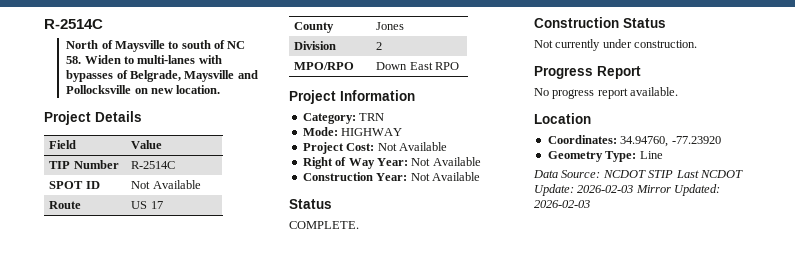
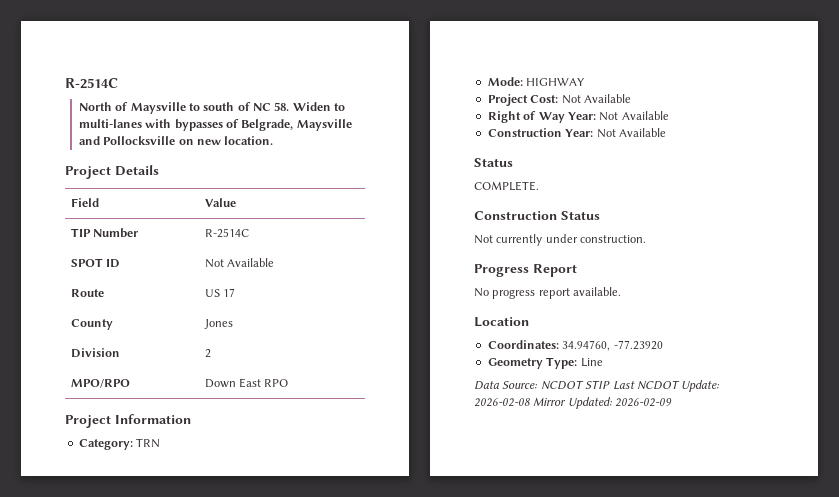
[577,185,634,193] 2026-02-03 -> [474,398,530,407] 2026-02-08
[534,200,590,208] 2026-02-03 -> [615,398,673,407] 2026-02-09

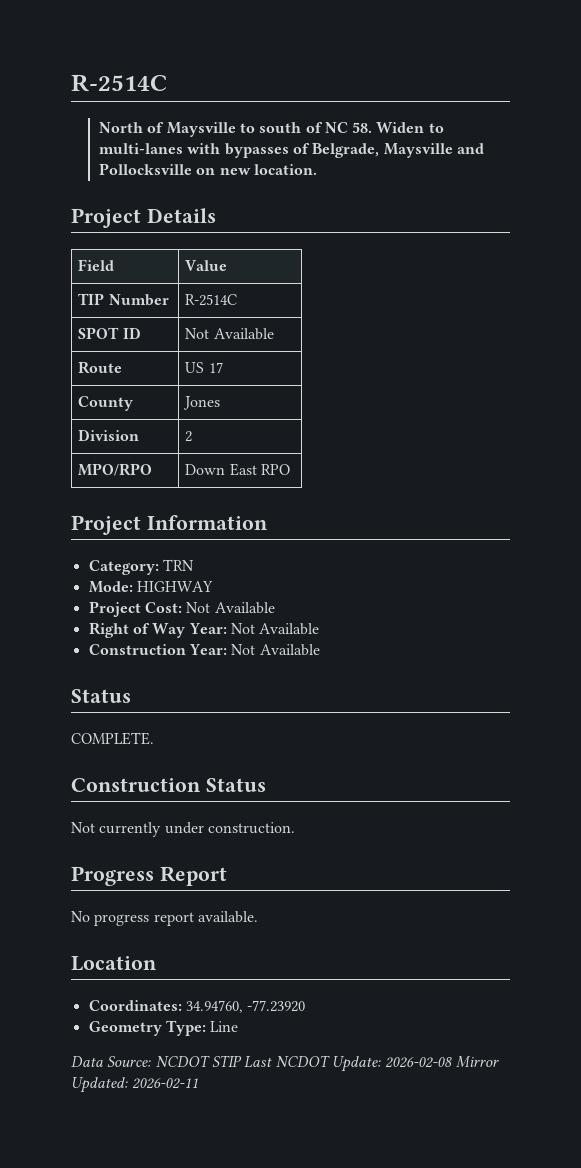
[615,398,673,407] 2026-02-09 -> [132,1078,199,1089] 2026-02-11

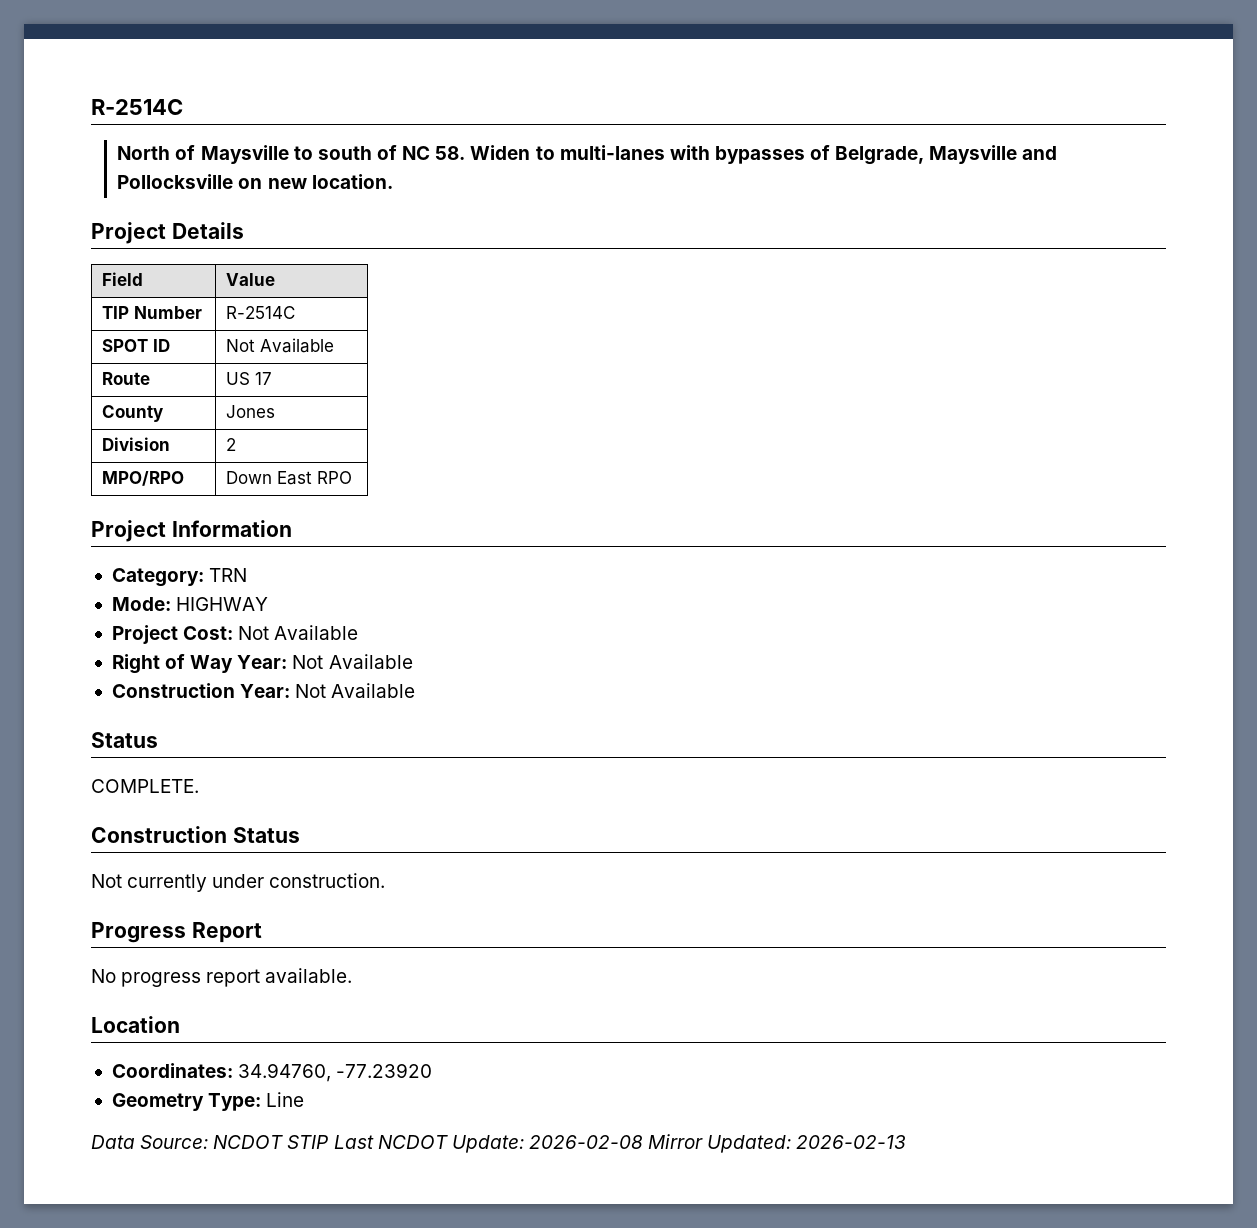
[132,1078,199,1089] 2026-02-11 -> [796,1135,907,1149] 2026-02-13

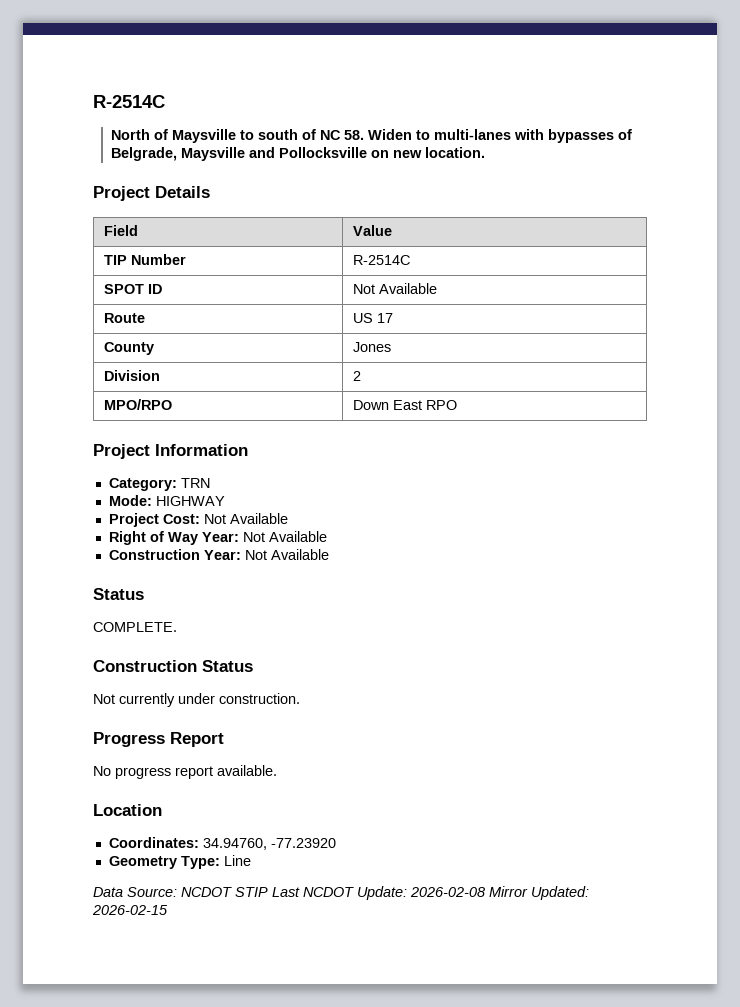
[796,1135,907,1149] 2026-02-13 -> [92,905,168,915] 2026-02-15

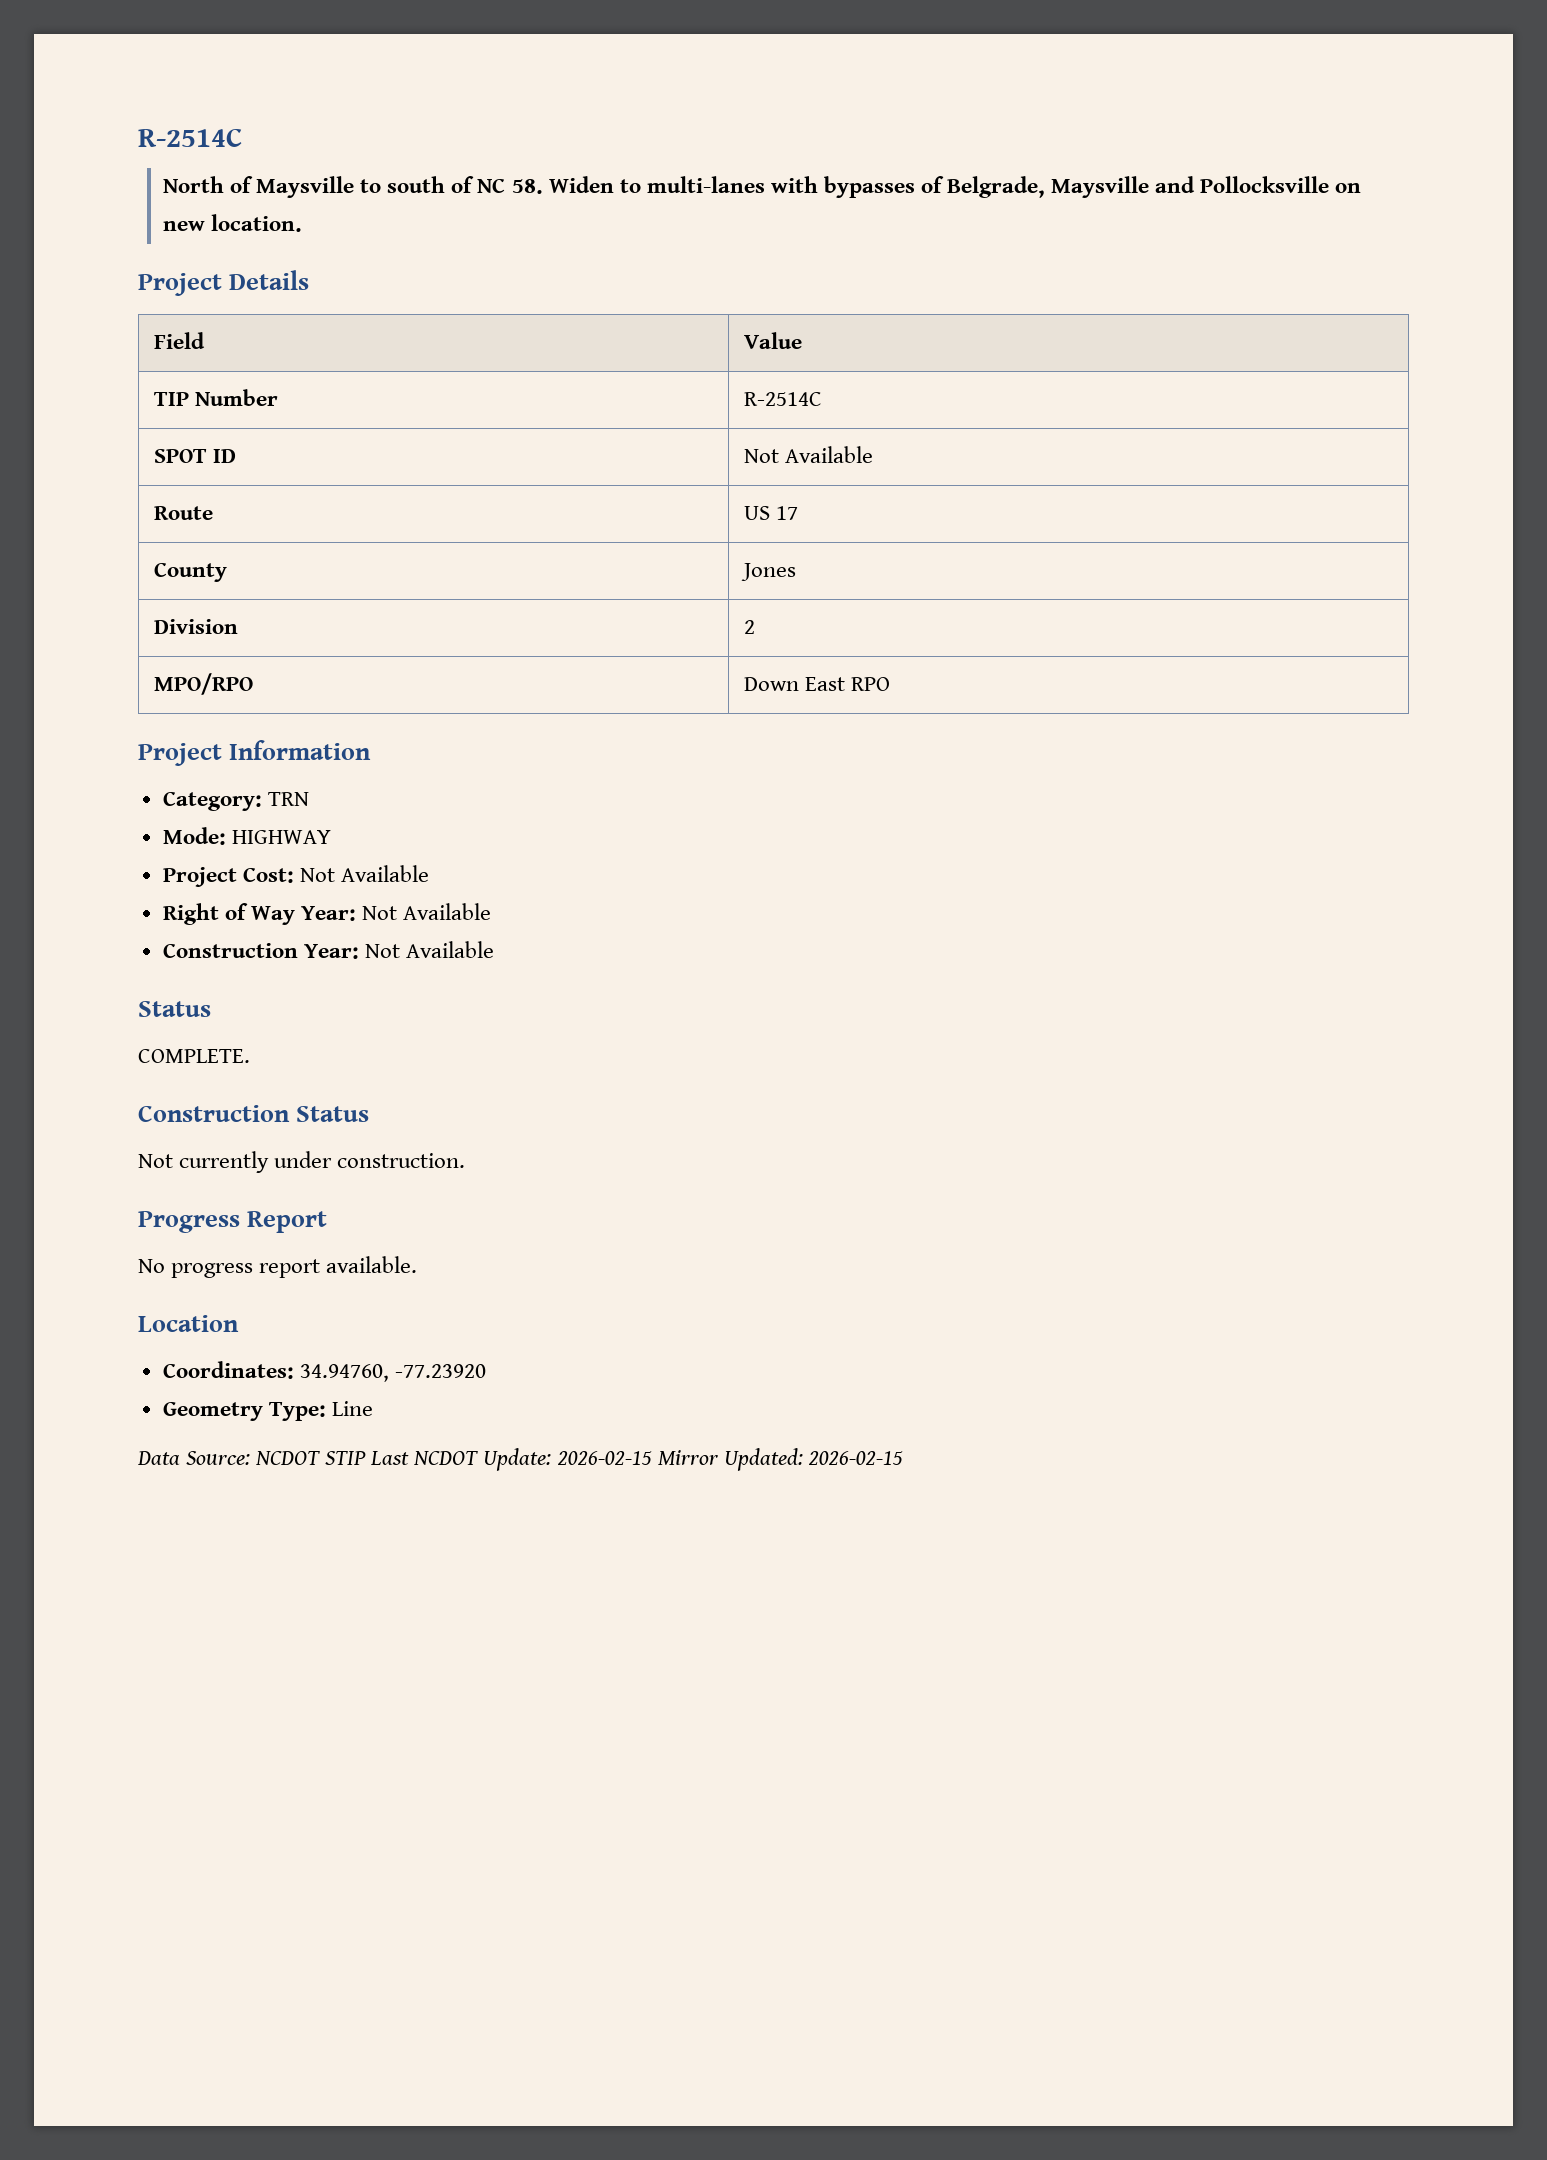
[410,887,485,897] 2026-02-08 -> [556,1451,652,1465] 2026-02-15

